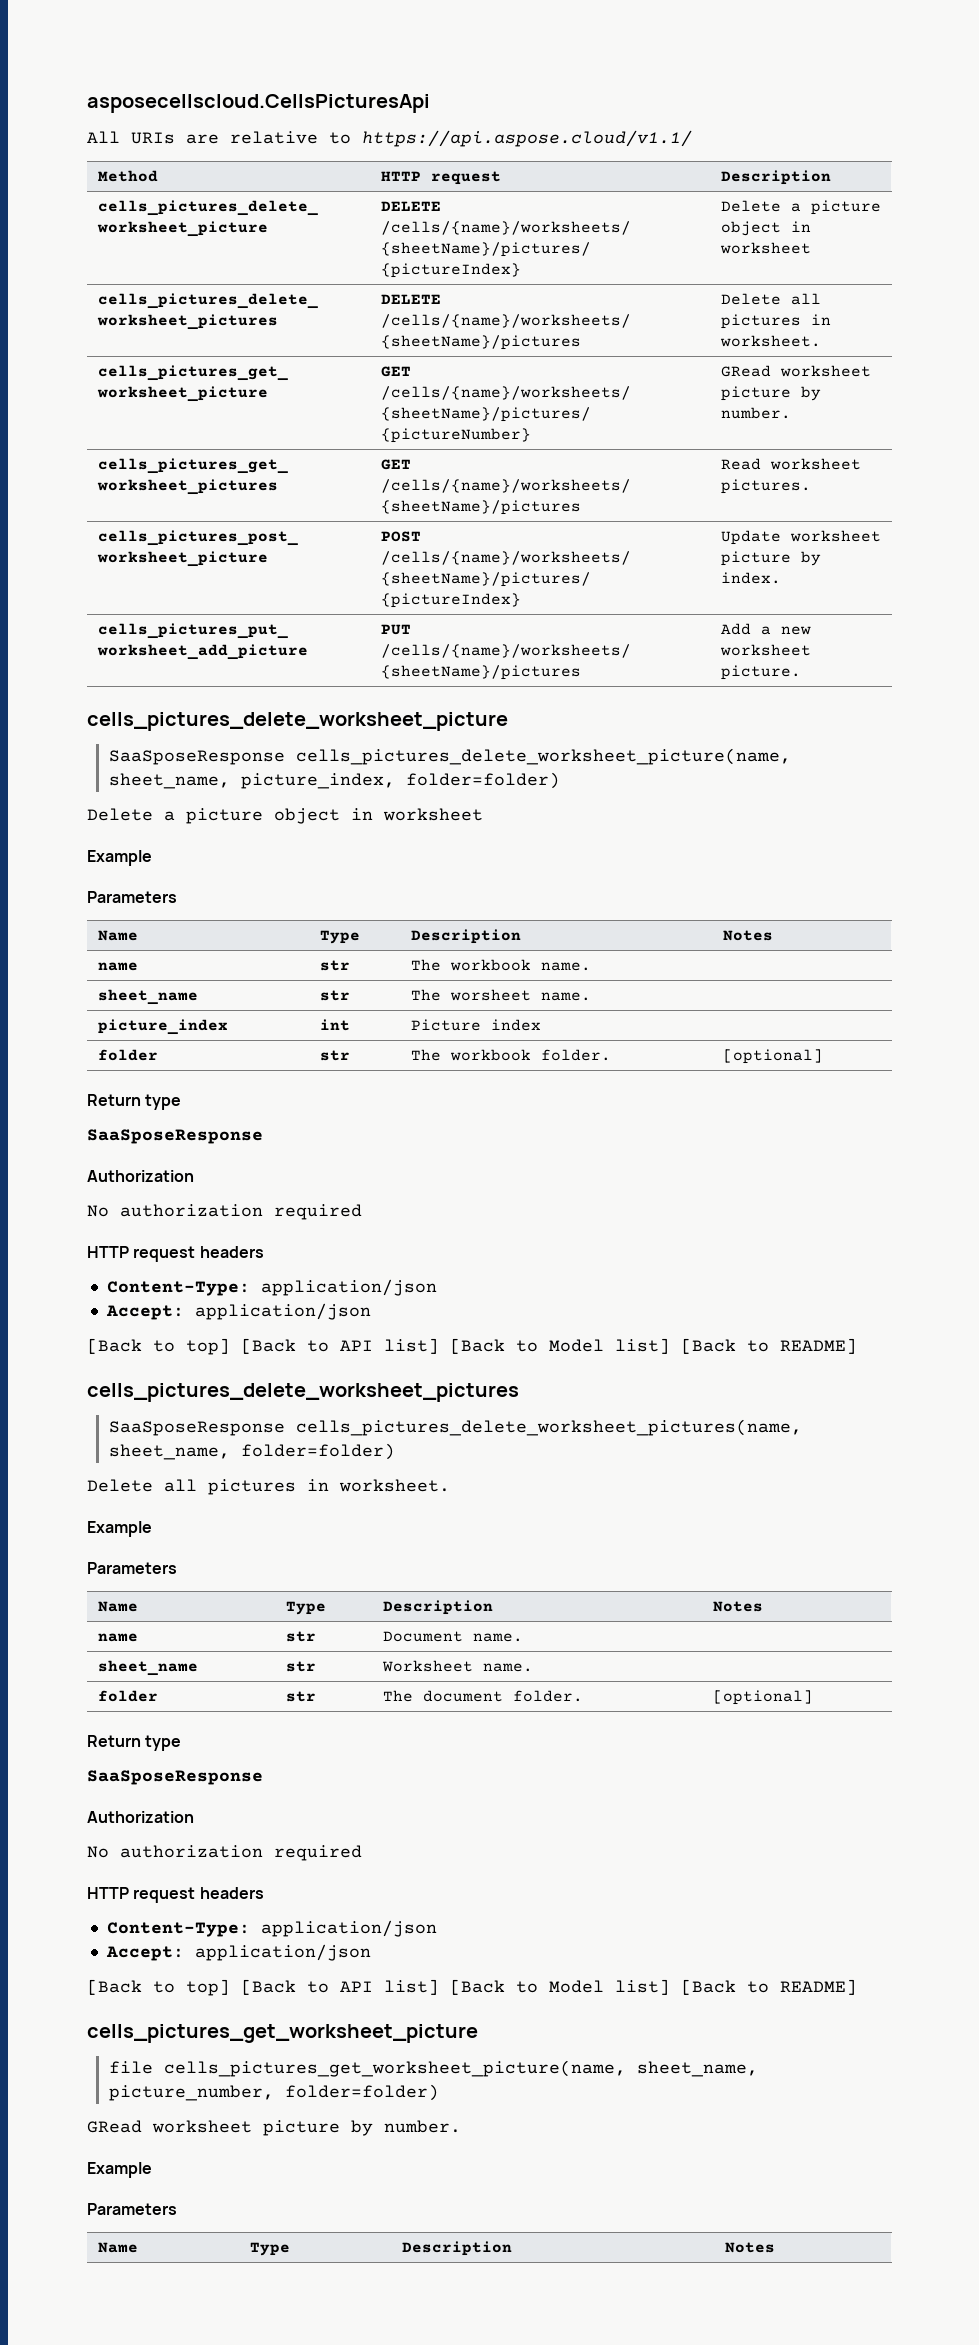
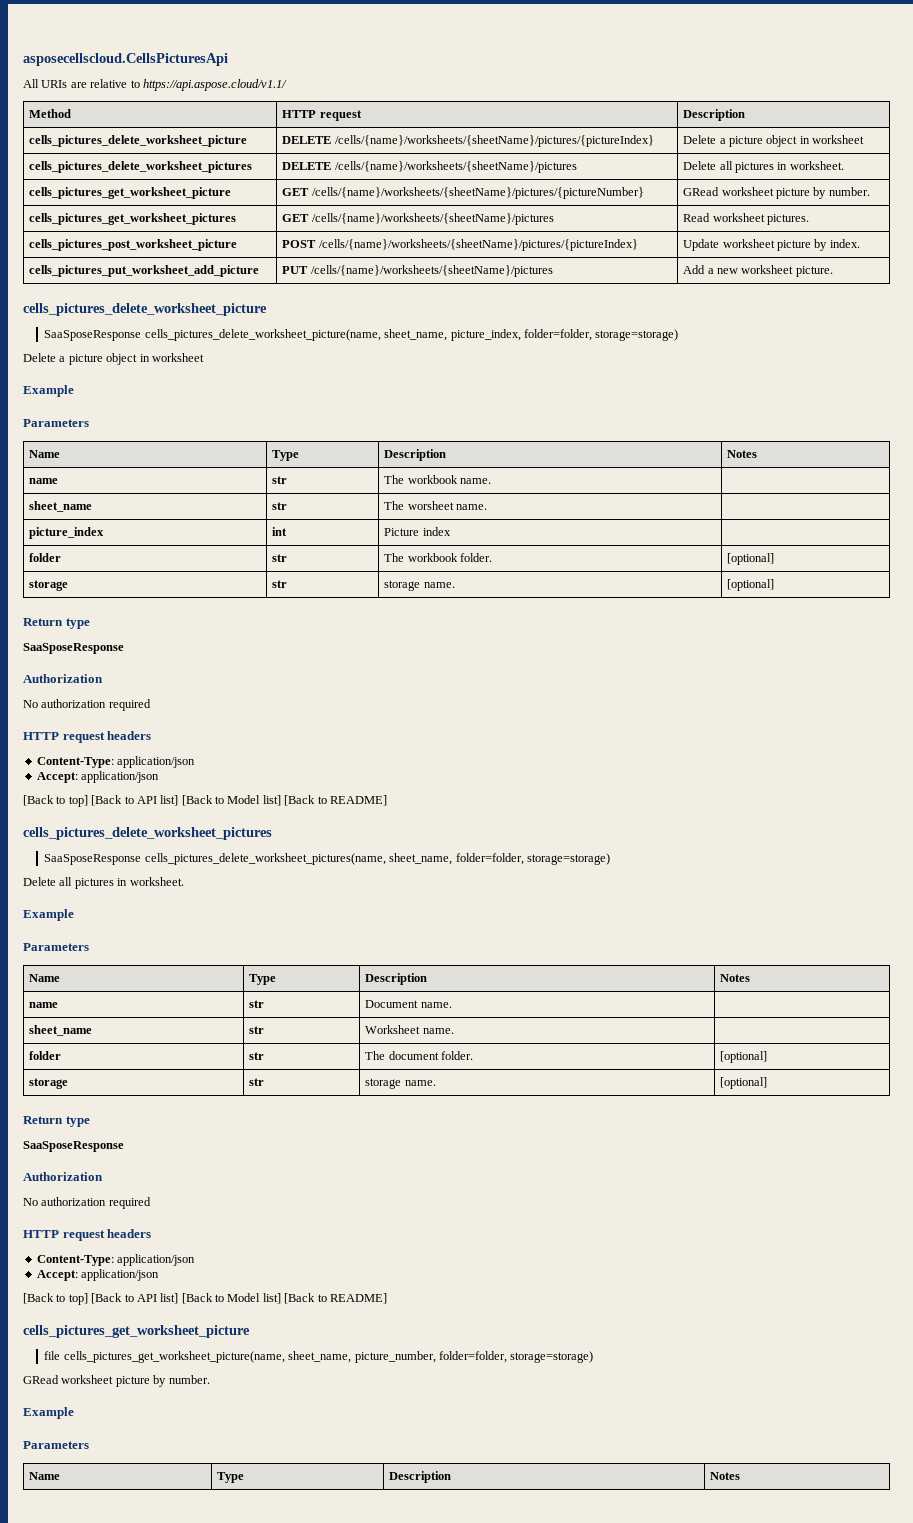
[405,772,560,789] folder=folder) -> [523,329,679,341] folder=folder, storage=storage)
(823, 1056) none -> [29,580,69,591] [272,580,288,588] [384,580,455,591] [727,579,775,591] // storage | str | storage name. | [optional]
[240,1443,395,1460] folder=folder) -> [455,853,610,865] folder=folder, storage=storage)
(813, 1697) none -> [29,1078,69,1089] [249,1078,265,1086] [365,1078,436,1089] [720,1077,768,1089] // storage | str | storage name. | [optional]
[284,2084,439,2101] folder=folder) -> [438,1351,594,1363] folder=folder, storage=storage)

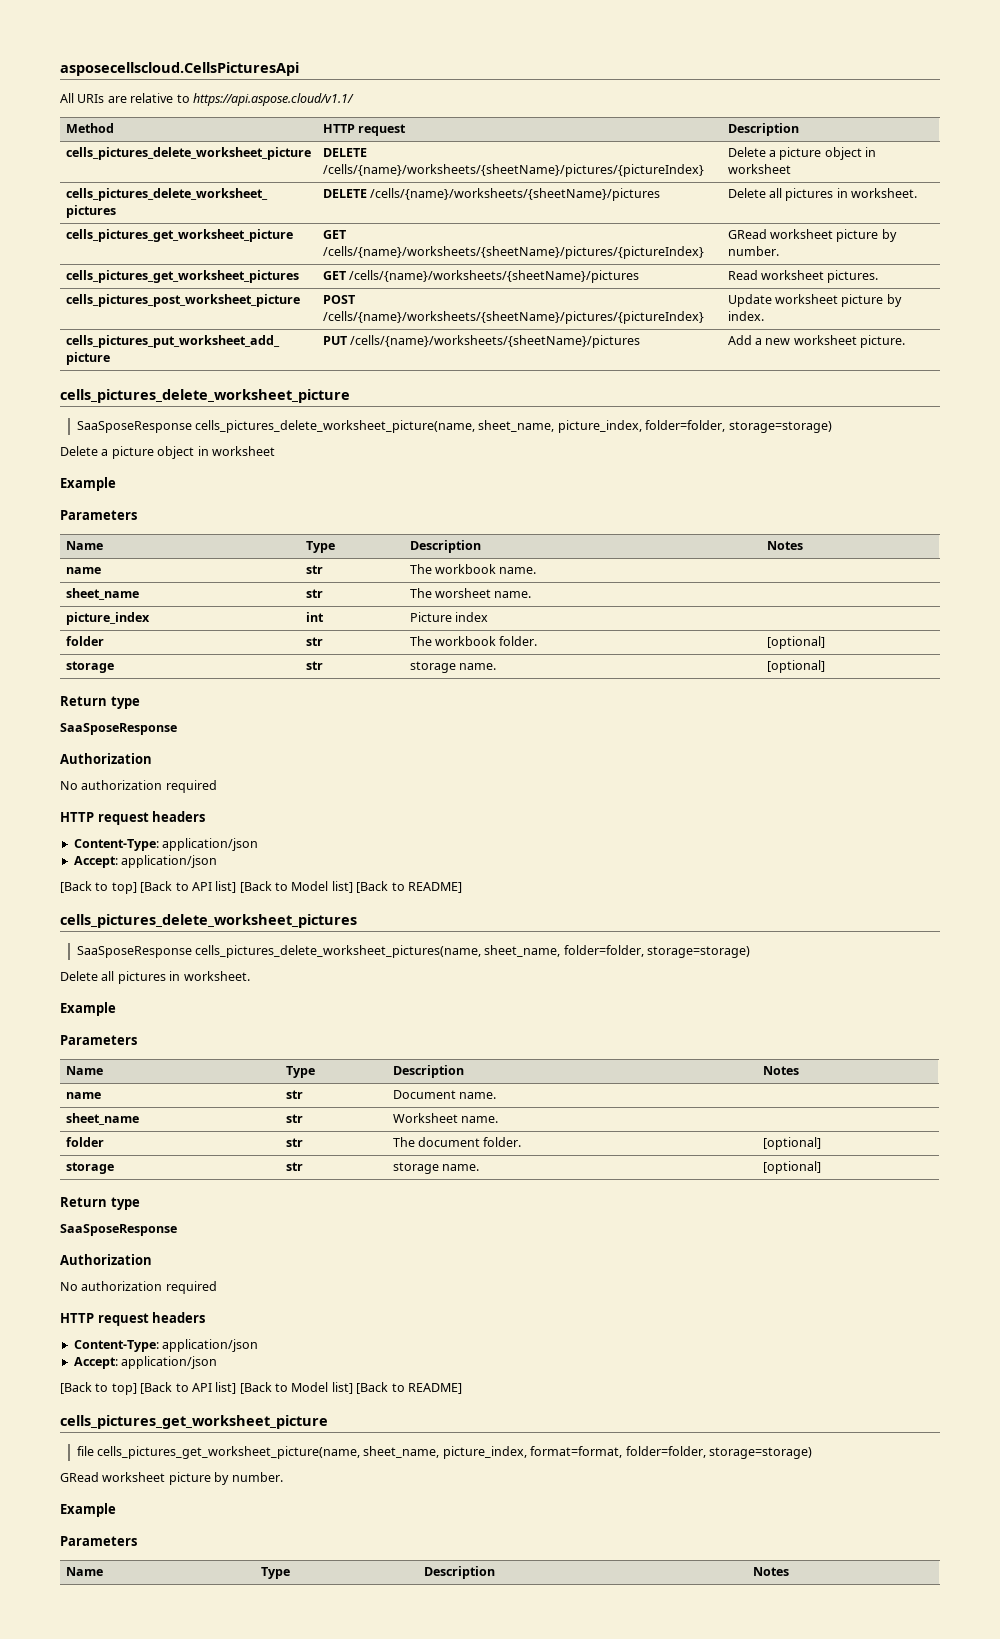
[311,187,644,199] /cells/{name}/worksheets/{sheetName}/pictures/{pictureNumber} -> [322,246,704,259] /cells/{name}/worksheets/{sheetName}/pictures/{pictureIndex}
[354,1351,436,1363] picture_number, -> [442,1446,623,1459] picture_index, format=format,

